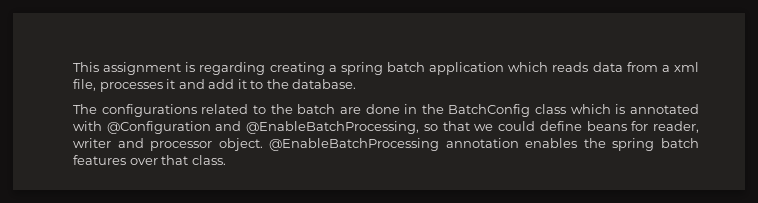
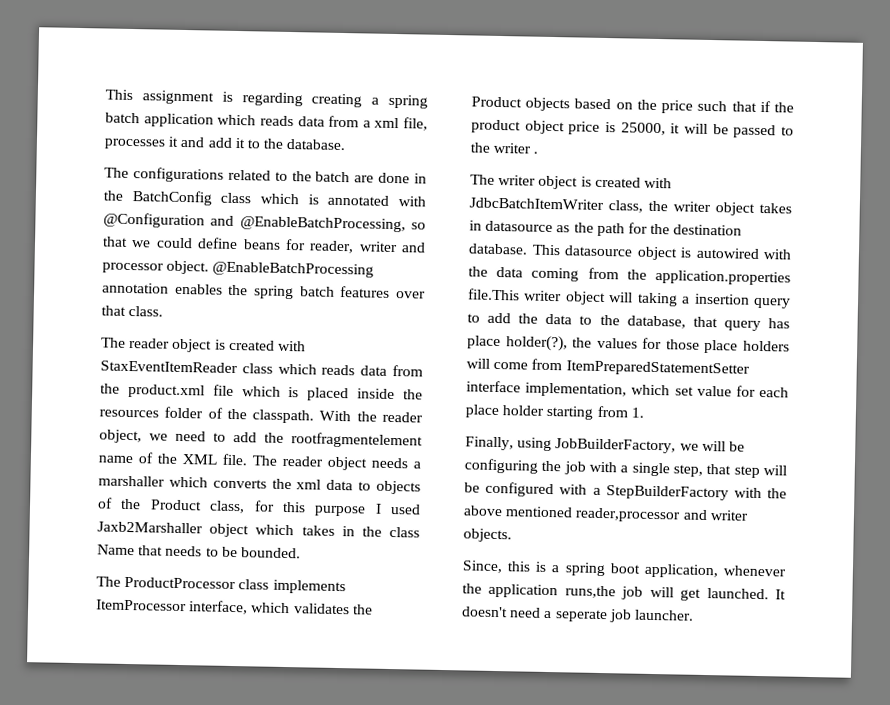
(226, 160) none -> [101,337,306,353] [100,360,424,377] [100,383,423,402] [99,406,423,424] [99,429,423,449] [98,452,421,471] [98,475,421,495] [97,497,421,517] [97,521,420,538] [97,544,301,559] [96,576,346,595] [96,599,373,615] [471,96,794,114] [471,119,794,139] [470,142,539,154] [470,174,672,190] [469,197,792,216] [469,220,743,237] [468,243,792,261] [468,266,791,286] [468,288,791,309] [467,312,790,331] [467,335,790,354] [466,358,750,377] [466,380,789,398] [465,404,644,420] [465,436,745,454] [464,458,787,479] [464,481,787,501] [463,505,749,523] [463,528,512,543] [462,560,786,579] [462,583,786,601] [461,606,694,623] // The reader object is created with StaxEventItemReader class which reads data from the product.xml file which is placed inside the resources folder of the classpath. With the reader object, we need to add the rootfragmentelement name of the XML file. The reader object needs a marshaller which converts the xml data to objects of the Product class, for this purpose I used Jaxb2Marshaller object which takes in the class Name that needs to be bounded. // The ProductProcessor class implements ItemProcessor interface, which validates the Product objects based on the price such that if the product object price is 25000, it will be passed to the writer . // The writer object is created with JdbcBatchItemWriter class, the writer object takes in datasource as the path for the destination database. This datasource object is autowired with the data coming from the application.properties file.This writer object will taking a insertion query to add the data to the database, that query has place holder(?), the values for those place holders will come from ItemPreparedStatementSetter interface implementation, which set value for each place holder starting from 1. // Finally, using JobBuilderFactory, we will be configuring the job with a single step, that step will be configured with a StepBuilderFactory with the above mentioned reader,processor and writer objects. // Since, this is a spring boot application, whenever the application runs,the job will get launched. It doesn't need a seperate job launcher.

